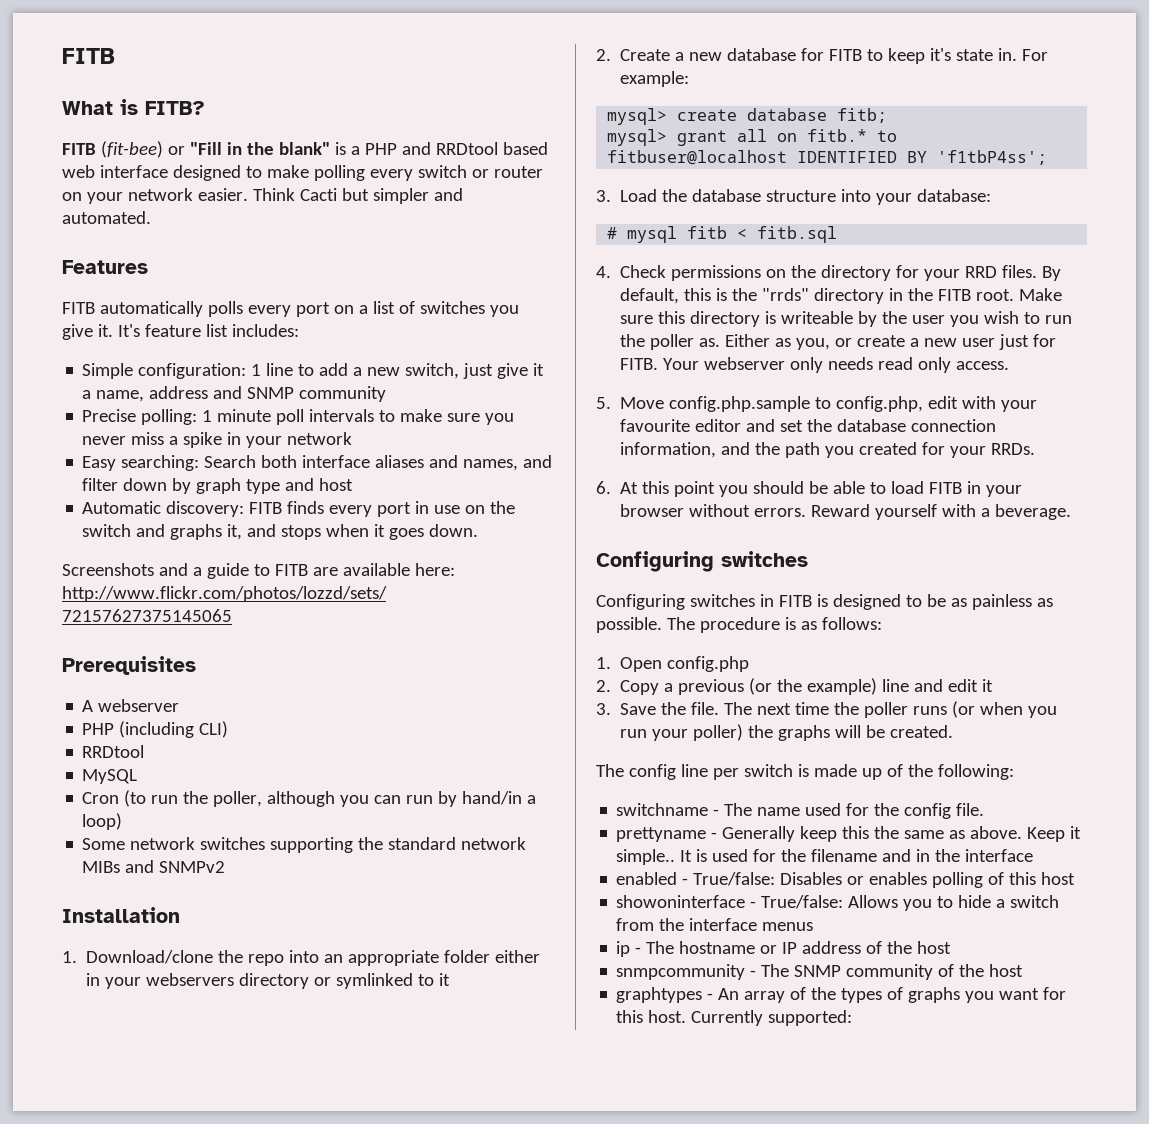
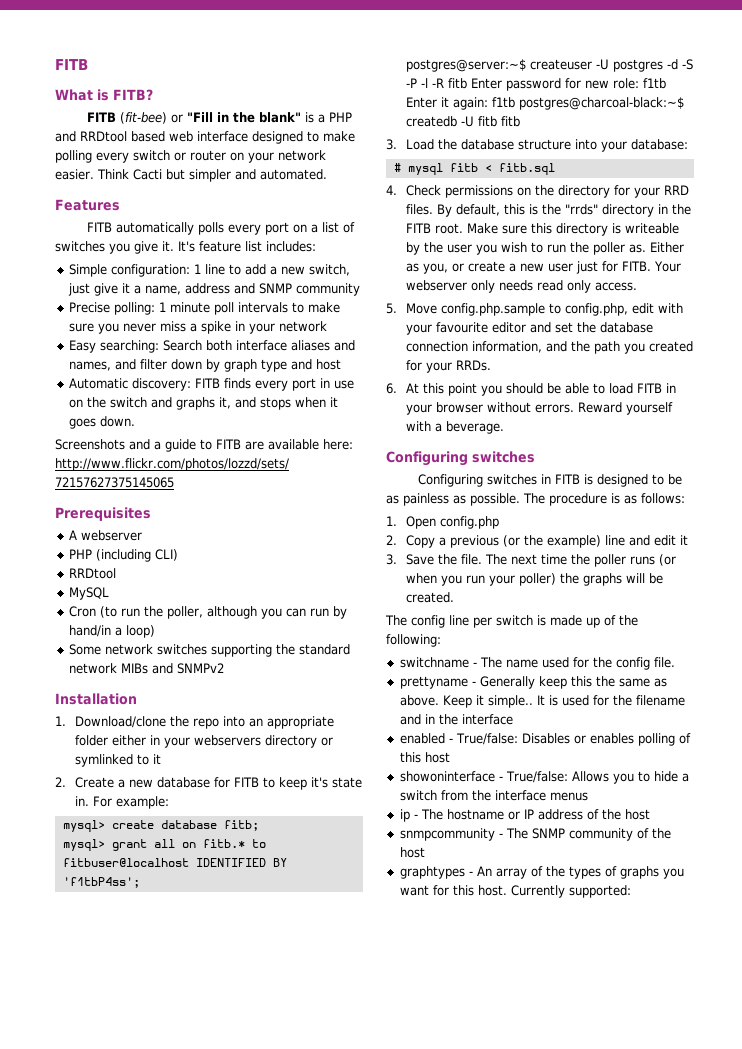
(1048, 157) none -> [406,59,694,72] [406,78,667,91] [406,97,685,110] [406,116,521,127] // postgres@server:~$ createuser -U postgres -d -S -P -l -R fitb Enter password for new role: f1tb Enter it again: f1tb postgres@charcoal-black:~$ createdb -U fitb fitb

